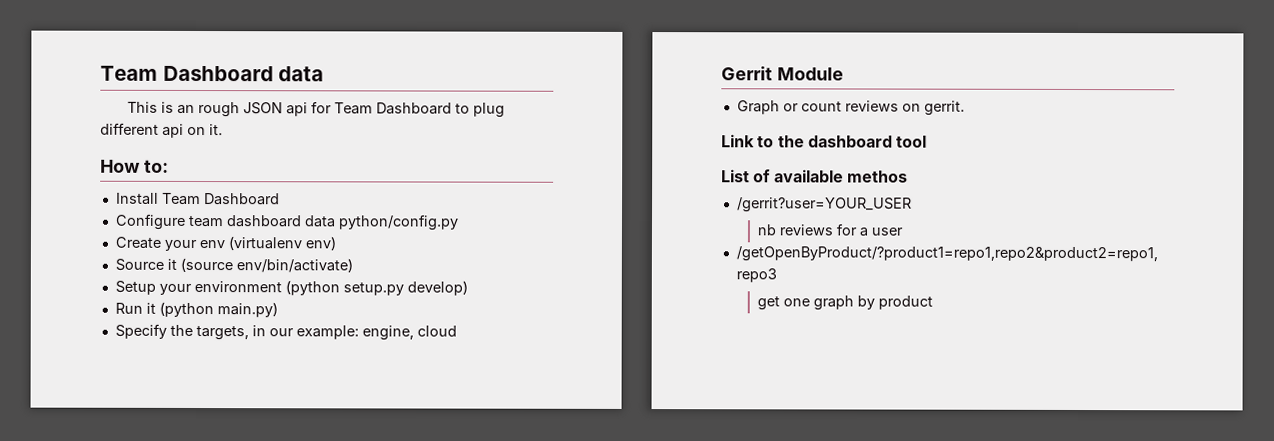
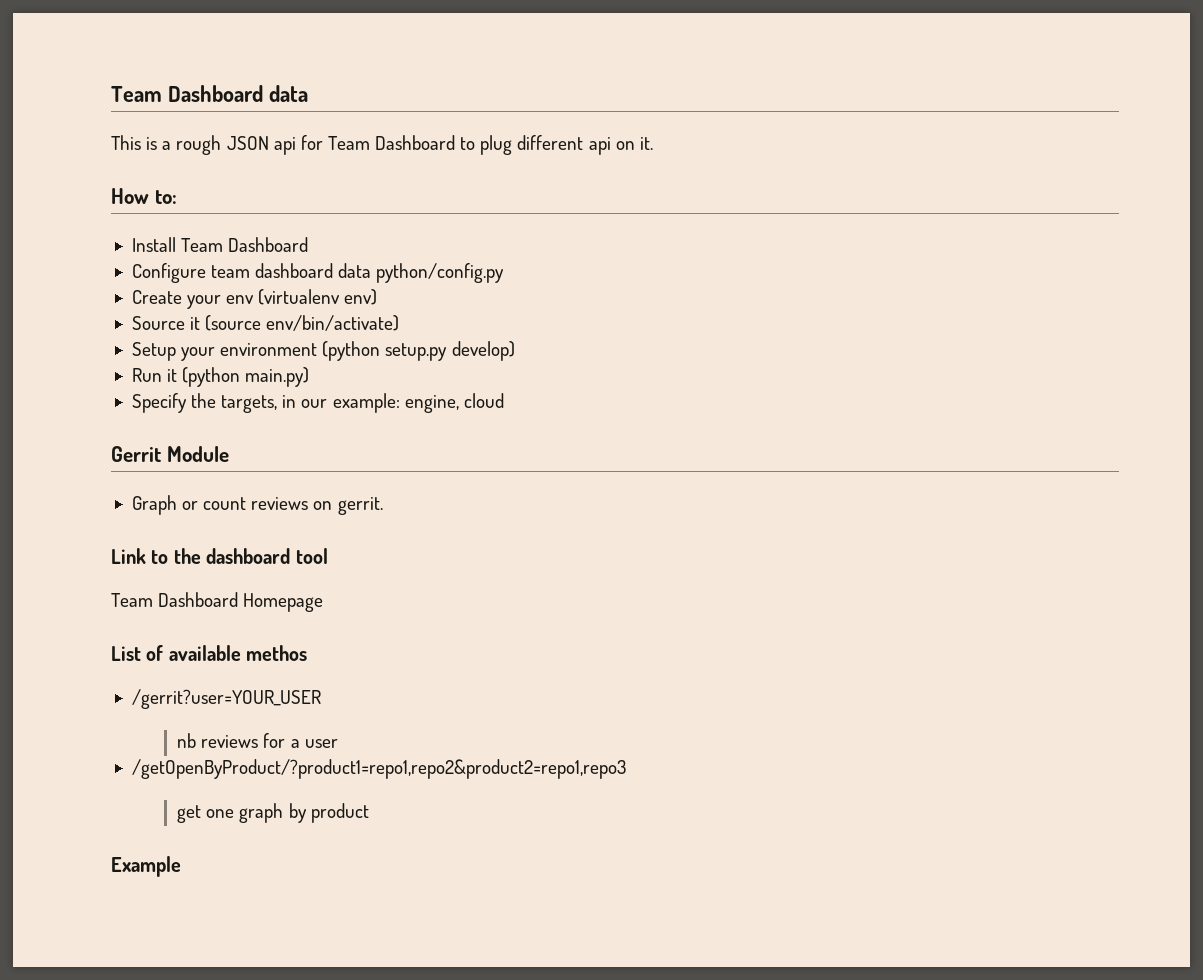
[177,104,196,114] an -> [162,141,172,150] a
(928, 141) none -> [111,592,324,612] // Team Dashboard Homepage
(933, 302) none -> [111,856,181,877] // Example

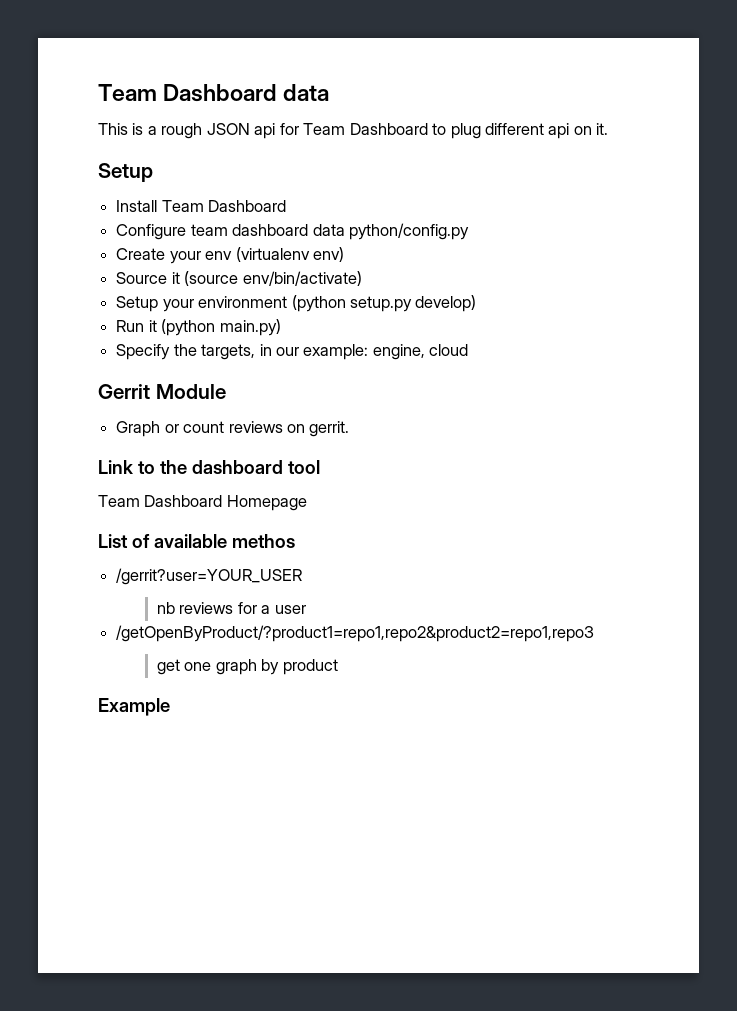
[111,188,177,204] How to: -> [98,163,153,182] Setup

